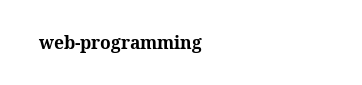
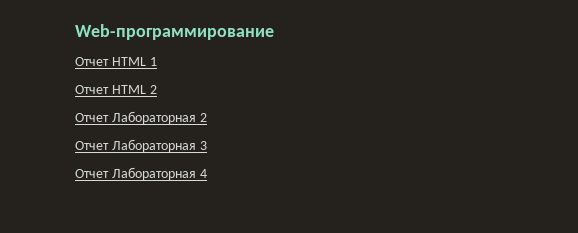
[38,35,202,53] web-programming -> [75,24,274,40] [75,57,157,66] [75,85,157,94] [75,111,207,124] [75,139,207,152] [75,167,207,180] Web-программирование // Отчет HTML 1 // Отчет HTML 2 // Отчет Лабораторная 2 // Отчет Лабораторная 3 // Отчет Лабораторная 4

